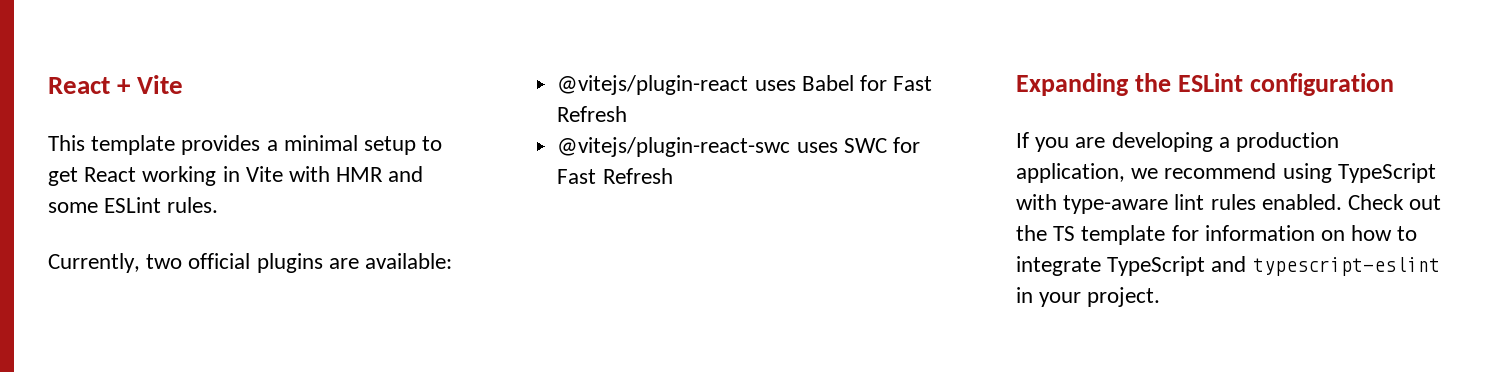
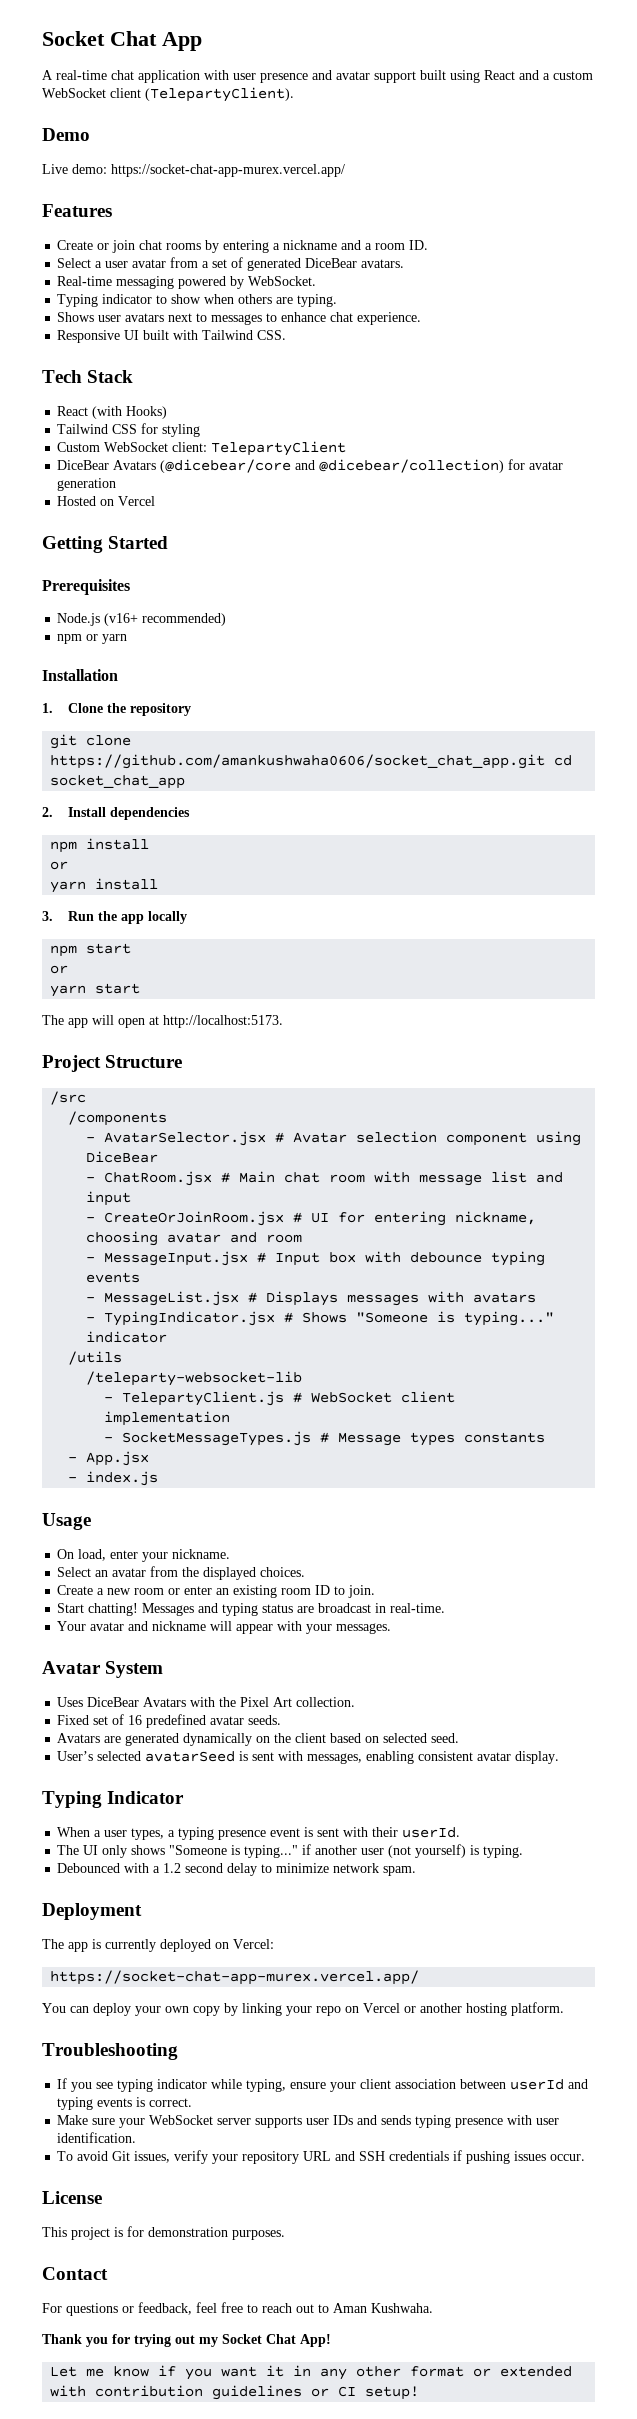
[48,75,184,94] [48,135,443,155] [48,166,424,186] [48,197,219,213] [48,253,453,273] [557,75,933,95] [557,106,628,122] [557,137,920,157] [557,168,673,184] [1016,73,1394,96] [1016,132,1340,152] [1016,163,1436,183] [1016,194,1442,214] [1016,225,1418,245] [1016,256,1440,276] [1016,287,1161,307] React + Vite // This template provides a minimal setup to get React working in Vite with HMR and some ESLint rules. // Currently, two official plugins are available: // @vitejs/plugin-react uses Babel for Fast Refresh // @vitejs/plugin-react-swc uses SWC for Fast Refresh // Expanding the ESLint configuration // If you are developing a production application, we recommend using TypeScript with type-aware lint rules enabled. Check out the TS template for information on how to integrate TypeScript and typescript-eslint in your project. -> [42,31,202,51] [42,70,593,83] [42,87,294,102] [42,128,90,141] [42,164,345,177] [42,204,112,217] [57,240,429,253] [57,257,405,271] [57,276,317,289] [57,294,338,307] [57,312,422,325] [57,330,287,343] [42,370,134,383] [57,406,168,419] [57,423,201,437] [57,441,347,456] [57,459,564,473] [57,478,117,491] [57,496,156,506] [42,536,169,553] [42,579,130,595] [57,613,227,626] [57,634,128,644] [42,669,118,681] [42,703,192,716] [50,734,132,749] [50,754,573,769] [50,775,186,789] [42,807,191,820] [50,838,150,853] [50,861,69,870] [50,878,159,893] [42,911,188,924] [50,943,132,957] [50,965,69,974] [50,983,141,997] [42,1015,283,1028] [42,1055,183,1072] [50,1091,87,1105] [68,1111,168,1126] [86,1131,582,1146] [86,1151,159,1163] [86,1171,564,1186] [86,1191,132,1206] [86,1211,537,1226] [86,1231,303,1246] [86,1251,546,1266] [86,1272,141,1283] [86,1291,537,1306] [86,1311,555,1326] [86,1331,168,1343] [68,1351,123,1365] [86,1371,303,1386] [104,1391,456,1406] [104,1411,231,1426] [104,1431,546,1446] [68,1451,150,1466] [68,1471,159,1486] [42,1513,91,1530] [57,1549,231,1562] [57,1566,306,1580] [57,1585,376,1598] [57,1603,446,1616] [57,1621,392,1634] [42,1661,164,1678] [57,1697,356,1707] [57,1714,282,1728] [57,1733,460,1746] [57,1751,560,1764] [42,1791,185,1808] [57,1827,461,1840] [57,1844,524,1858] [57,1863,417,1876] [42,1903,142,1920] [42,1939,274,1952] [50,1970,420,1985] [42,2002,564,2016] [42,2043,178,2060] [57,2078,589,2092] [57,2097,193,2110] [57,2115,560,2128] [57,2132,137,2143] [57,2150,586,2164] [42,2191,102,2204] [42,2226,285,2240] [42,2267,108,2280] [42,2302,433,2316] [42,2334,331,2347] [50,2365,573,2380] [50,2385,420,2400] Socket Chat App // A real-time chat application with user presence and avatar support built using React and a custom WebSocket client (TelepartyClient). // Demo // Live demo: https://socket-chat-app-murex.vercel.app/ // Features // Create or join chat rooms by entering a nickname and a room ID. // Select a user avatar from a set of generated DiceBear avatars. // Real-time messaging powered by WebSocket. // Typing indicator to show when others are typing. // Shows user avatars next to messages to enhance chat experience. // Responsive UI built with Tailwind CSS. // Tech Stack // React (with Hooks) // Tailwind CSS for styling // Custom WebSocket client: TelepartyClient // DiceBear Avatars (@dicebear/core and @dicebear/collection) for avatar generation // Hosted on Vercel // Getting Started // Prerequisites // Node.js (v16+ recommended) // npm or yarn // Installation // 1. Clone the repository // git clone https://github.com/amankushwaha0606/socket_chat_app.git cd socket_chat_app // 2. Install dependencies // npm install // or // yarn install // 3. Run the app locally // npm start // or // yarn start // The app will open at http://localhost:5173. // Project Structure // /src // /components // - AvatarSelector.jsx # Avatar selection component using DiceBear // - ChatRoom.jsx # Main chat room with message list and input // - CreateOrJoinRoom.jsx # UI for entering nickname, choosing avatar and room // - MessageInput.jsx # Input box with debounce typing events // - MessageList.jsx # Displays messages with avatars // - TypingIndicator.jsx # Shows "Someone is typing..." indicator // /utils // /teleparty-websocket-lib // - TelepartyClient.js # WebSocket client implementation // - SocketMessageTypes.js # Message types constants // - App.jsx // - index.js // Usage // On load, enter your nickname. // Select an avatar from the displayed choices. // Create a new room or enter an existing room ID to join. // Start chatting! Messages and typing status are broadcast in real-time. // Your avatar and nickname will appear with your messages. // Avatar System // Uses DiceBear Avatars with the Pixel Art collection. // Fixed set of 16 predefined avatar seeds. // Avatars are generated dynamically on the client based on selected seed. // User’s selected avatarSeed is sent with messages, enabling consistent avatar display. // Typing Indicator // When a user types, a typing presence event is sent with their userId. // The UI only shows "Someone is typing..." if another user (not yourself) is typing. // Debounced with a 1.2 second delay to minimize network spam. // Deployment // The app is currently deployed on Vercel: // https://socket-chat-app-murex.vercel.app/ // You can deploy your own copy by linking your repo on Vercel or another hosting platform. // Troubleshooting // If you see typing indicator while typing, ensure your client association between userId and typing events is correct. // Make sure your WebSocket server supports user IDs and sends typing presence with user identification. // To avoid Git issues, verify your repository URL and SSH credentials if pushing issues occur. // License // This project is for demonstration purposes. // Contact // For questions or feedback, feel free to reach out to Aman Kushwaha. // Thank you for trying out my Socket Chat App! // Let me know if you want it in any other format or extended with contribution guidelines or CI setup!

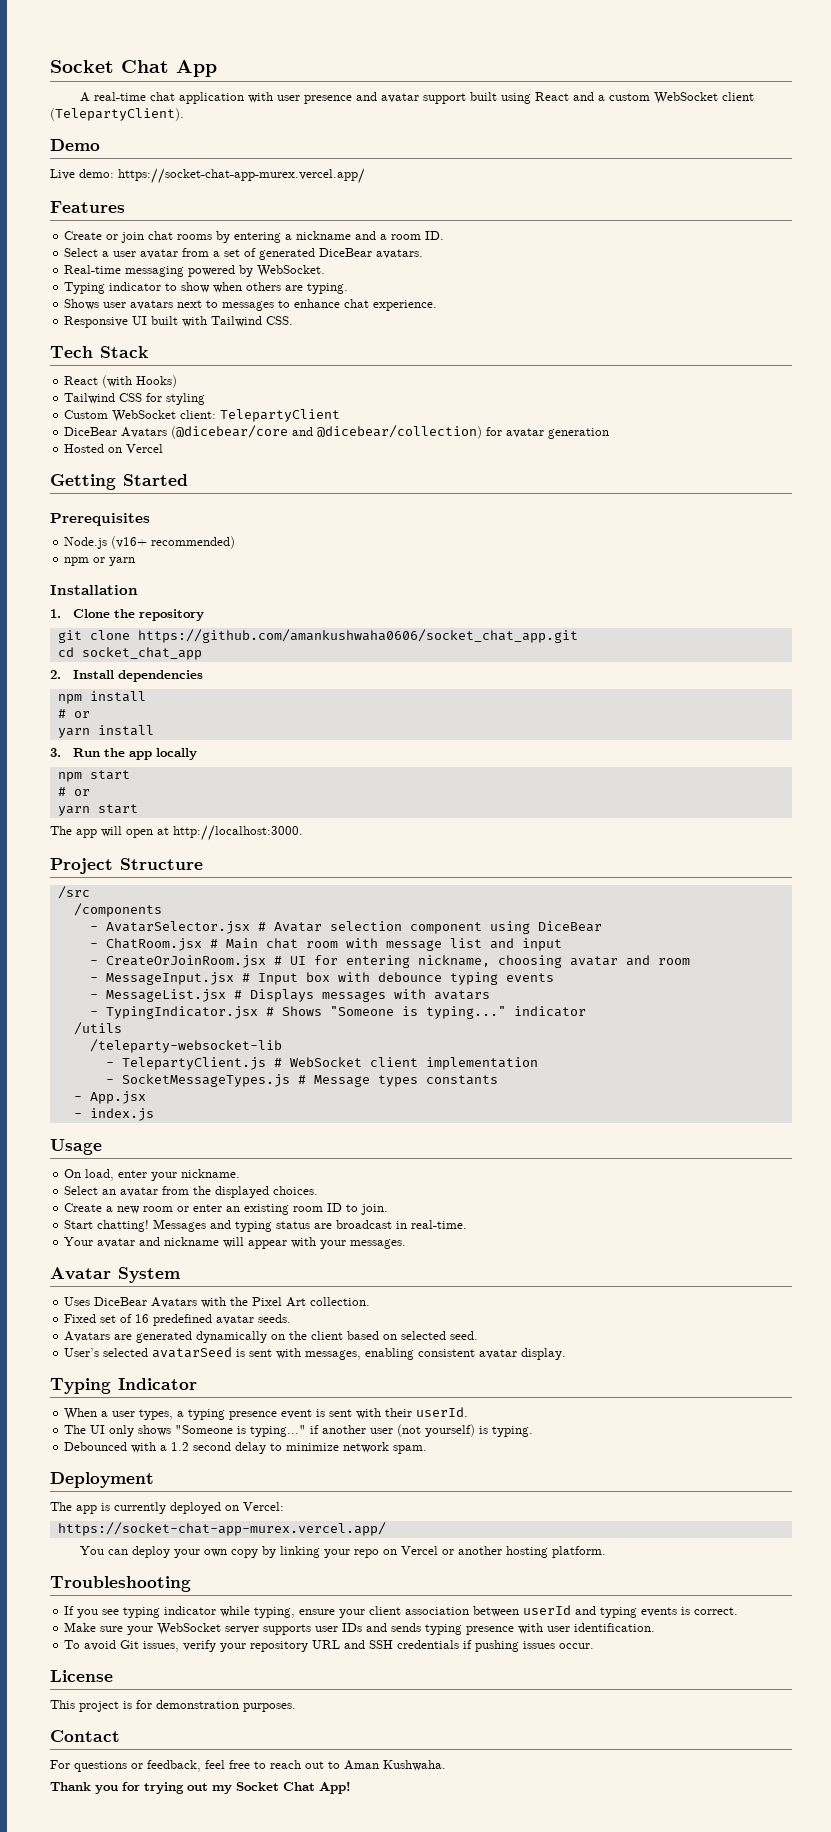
(546, 761) none -> (578, 636) //
(150, 844) none -> [57,709,66,718] #
(132, 948) none -> [57,787,66,796] #
[163,1015,283,1028] http://localhost:5173. -> [173,825,303,841] http://localhost:3000.
[50,2365,573,2380] [50,2385,420,2400] // Let me know if you want it in any other format or extended with contribution guidelines or CI setup! -> (351, 1787) none

